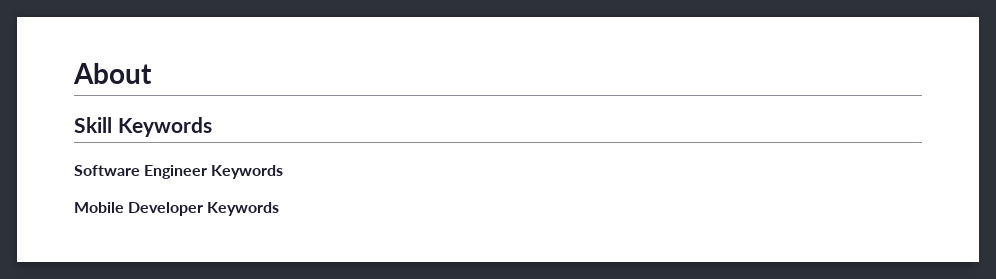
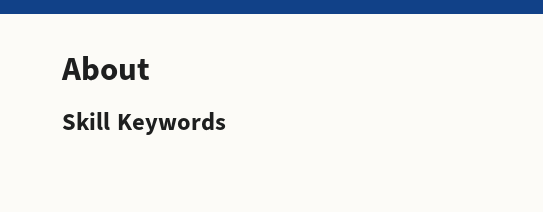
[74,165,284,179] [74,202,280,216] // Software Engineer Keywords // Mobile Developer Keywords -> (226, 123) none

